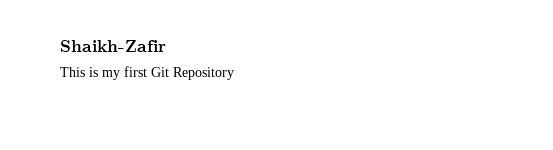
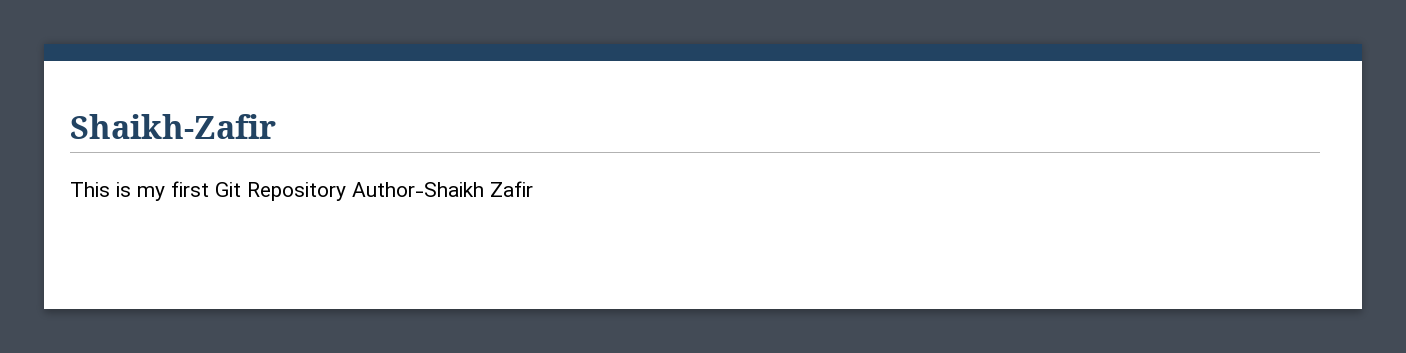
(234, 73) none -> [352,181,533,197] Author-Shaikh Zafir

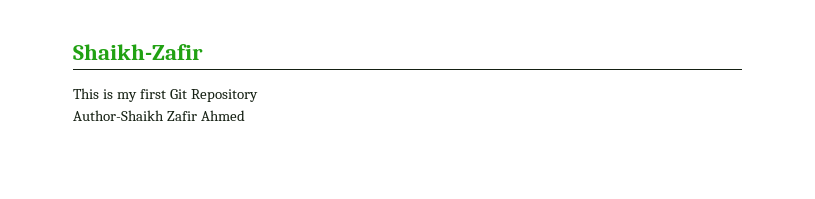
(346, 191) none -> (258, 95) //
(533, 189) none -> [200,110,245,121] Ahmed

